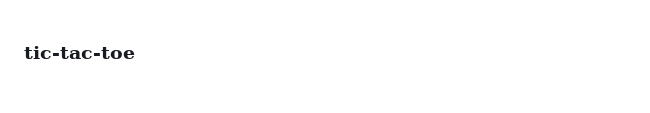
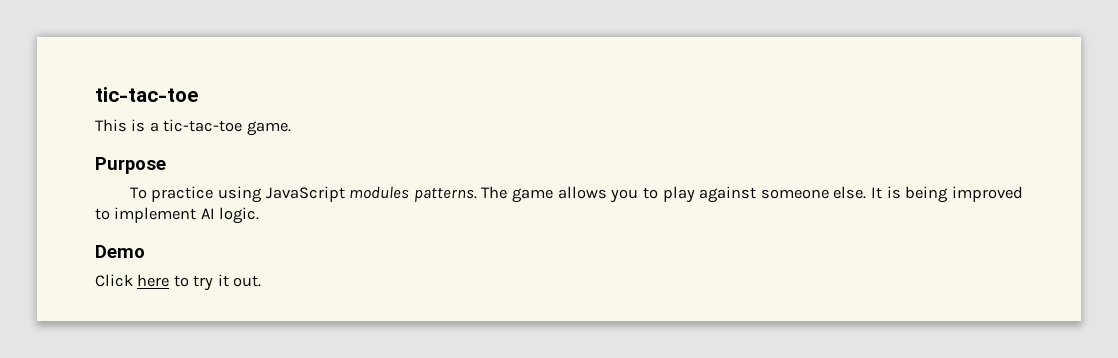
[24,46,135,59] tic-tac-toe -> [95,87,198,102] [95,119,291,136] [95,157,166,174] [129,186,1023,203] [95,207,260,224] [95,245,145,258] [95,274,262,291] tic-tac-toe // This is a tic-tac-toe game. // Purpose // To practice using JavaScript modules patterns. The game allows you to play against someone else. It is being improved to implement AI logic. // Demo // Click here to try it out.

